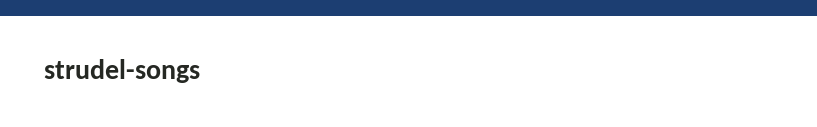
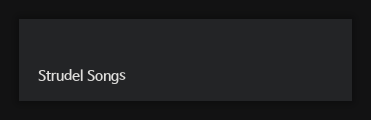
[44,59,200,83] strudel-songs -> [38,69,126,84] Strudel Songs

